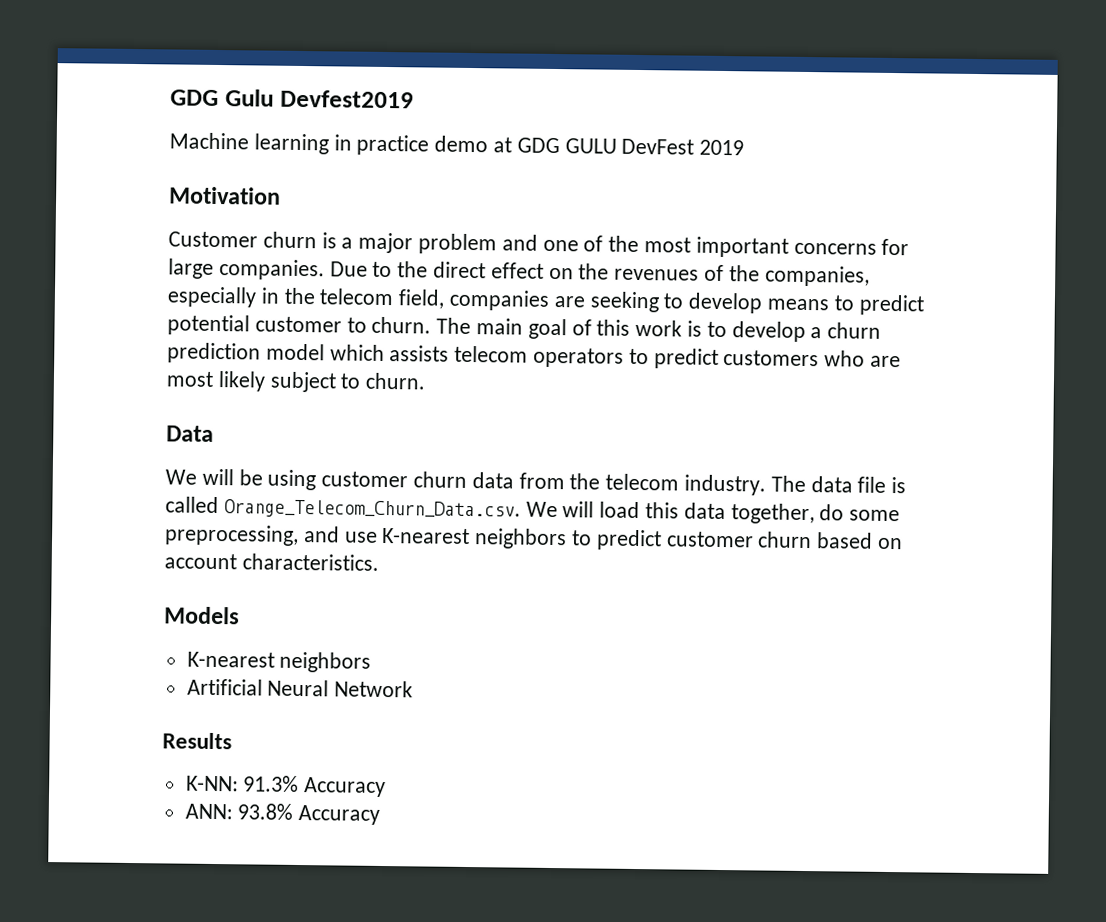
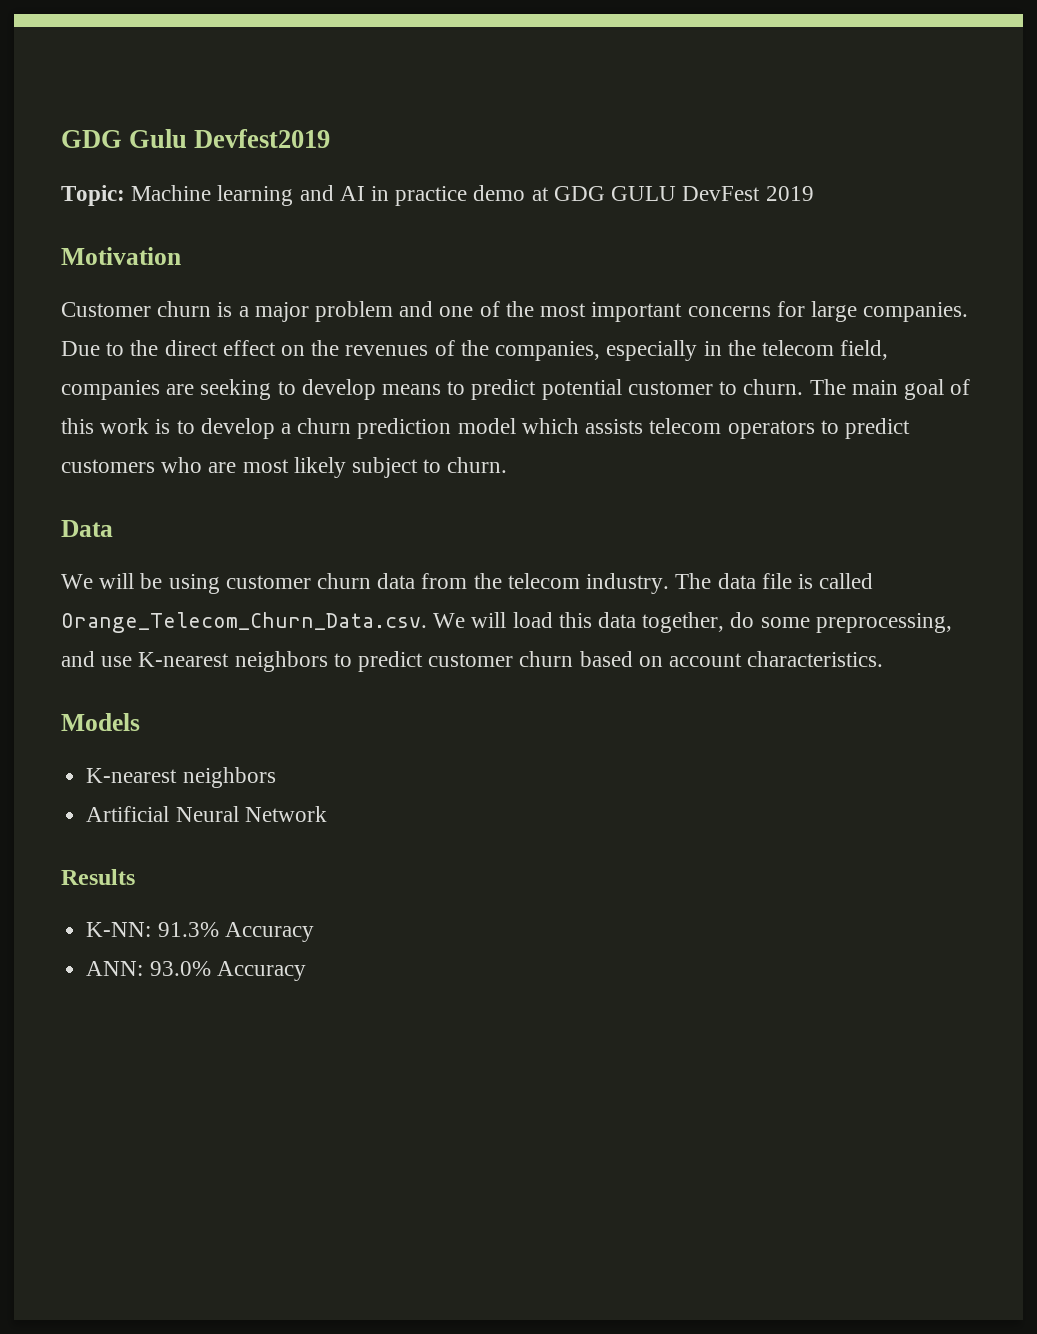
(414, 99) none -> [61,185,125,206] Topic:
(329, 144) none -> [299,185,365,201] and AI
[237,803,294,820] 93.8% -> [149,961,211,976] 93.0%

